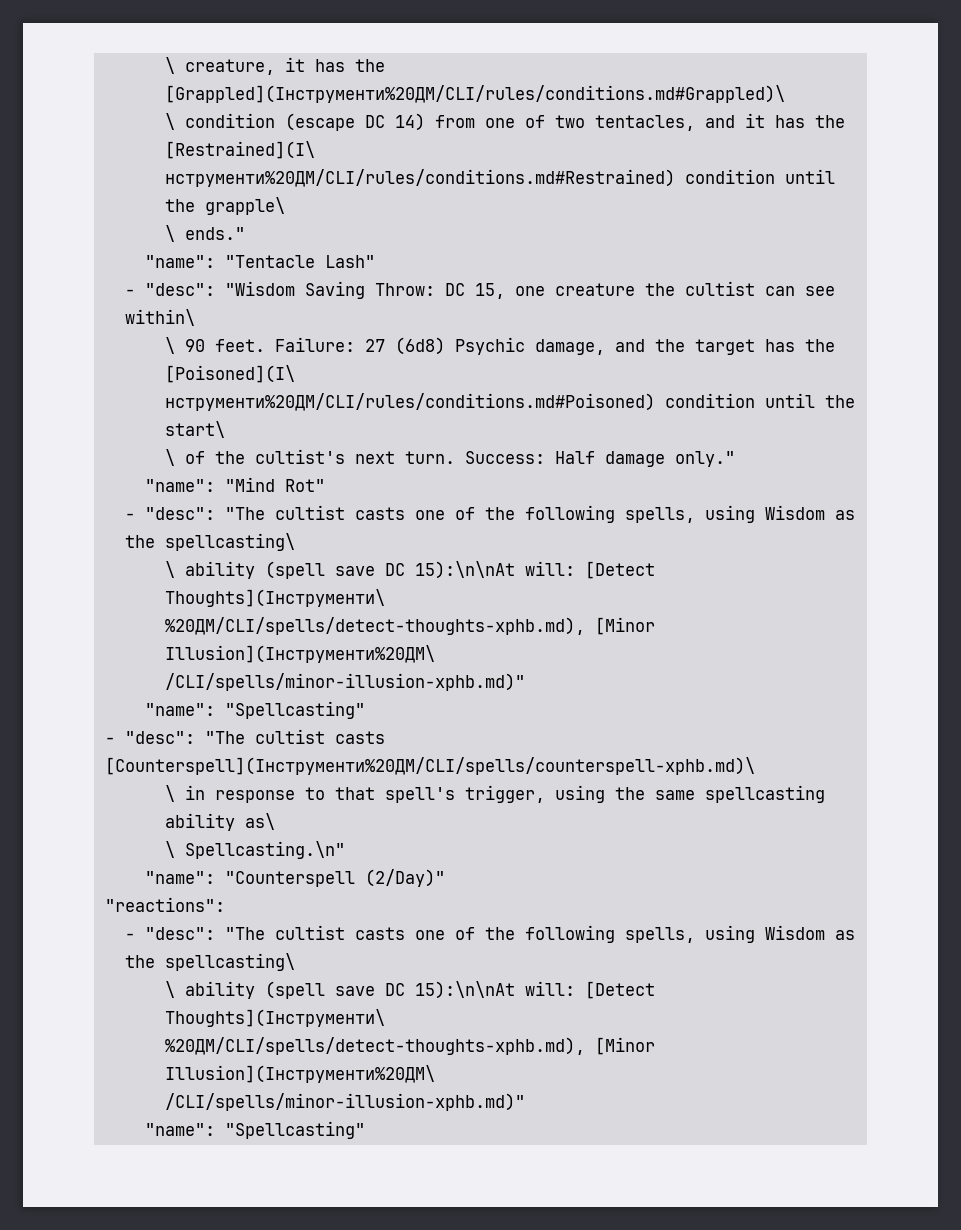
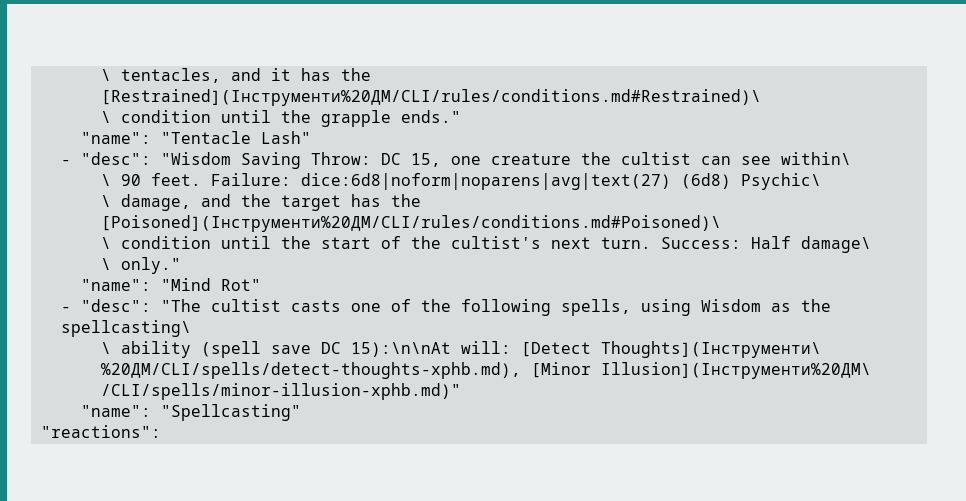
[165,57,386,75] [165,85,786,103] [165,113,586,131] \ creature, it has the [Grappled](Інструменти%20ДМ/CLI/rules/conditions.md#Grappled)\ // \ condition (escape DC 14) from one of two -> [100,69,111,81] \
[165,141,316,159] [165,169,836,187] [165,197,286,215] [165,225,176,242] [Restrained](І\ // нструменти%20ДМ/CLI/rules/conditions.md#Restrained) condition until the grapple\ // \ -> [100,89,761,106] [100,110,391,127] [Restrained](Інструменти%20ДМ/CLI/rules/conditions.md#Restrained)\ // \ condition until the grapple
[365,337,526,355] 27 (6d8) Psychic -> [300,173,821,190] [100,195,111,207] dice:6d8|noform|noparens|avg|text(27) (6d8) Psychic\ // \
[165,365,296,383] [165,393,856,411] [165,421,226,438] [165,449,176,466] [Poisoned](І\ // нструменти%20ДМ/CLI/rules/conditions.md#Poisoned) condition until the start\ // \ -> [100,215,721,232] [100,236,371,249] [Poisoned](Інструменти%20ДМ/CLI/rules/conditions.md#Poisoned)\ // \ condition until the start
[605,451,666,467] damage -> [800,236,871,253] [100,258,111,270] damage\ // \
[105,729,386,744] [105,757,756,775] [165,785,826,803] [165,813,276,831] [165,841,346,859] [145,869,446,887] [105,897,226,912] [125,925,856,943] [125,953,296,971] [165,981,656,999] [165,1009,386,1027] [165,1037,656,1055] [165,1065,436,1083] [165,1093,526,1111] [145,1121,366,1139] - "desc": "The cultist casts [Counterspell](Інструменти%20ДМ/CLI/spells/counterspell-xphb.md)\ // \ in response to that spell's trigger, using the same spellcasting ability as\ // \ Spellcasting.\n" // "name": "Counterspell (2/Day)" // "reactions": // - "desc": "The cultist casts one of the following spells, using Wisdom as the spellcasting\ // \ ability (spell save DC 15):\n\nAt will: [Detect Thoughts](Інструменти\ // %20ДМ/CLI/spells/detect-thoughts-xphb.md), [Minor Illusion](Інструменти%20ДМ\ // /CLI/spells/minor-illusion-xphb.md)" // "name": "Spellcasting" -> [40,425,161,438] "reactions":

